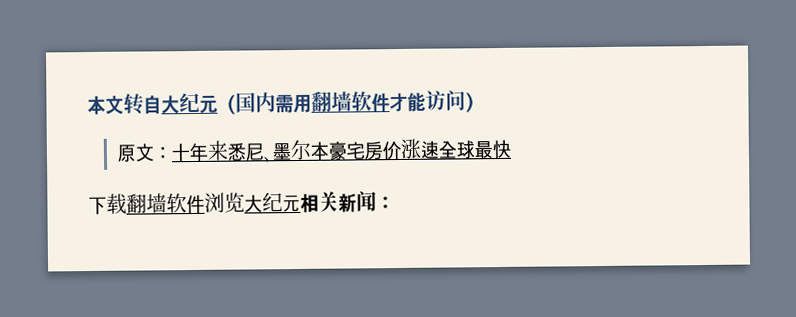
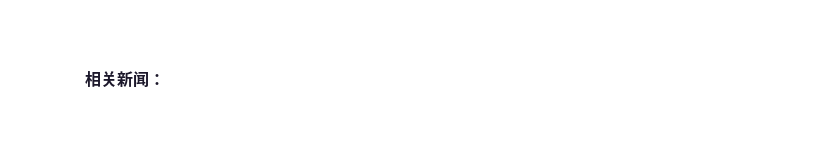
[87,90,484,116] [117,138,513,163] [88,192,301,216] 本文转自大纪元（国内需用翻墙软件才能访问） // 原文：十年来悉尼、墨尔本豪宅房价涨速全球最快 // 下载翻墙软件浏览大纪元 -> (85, 79) none

